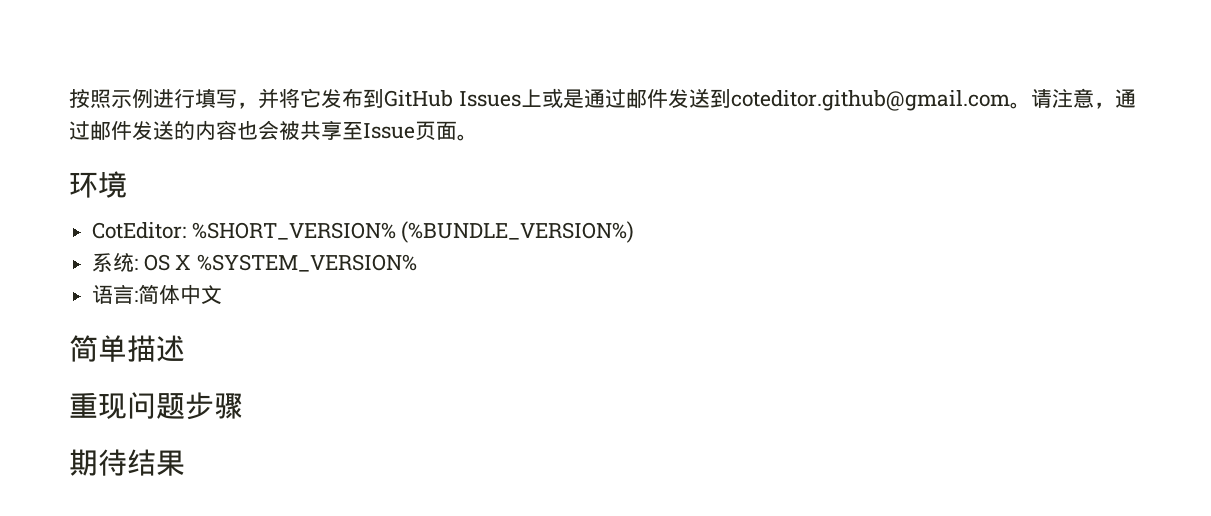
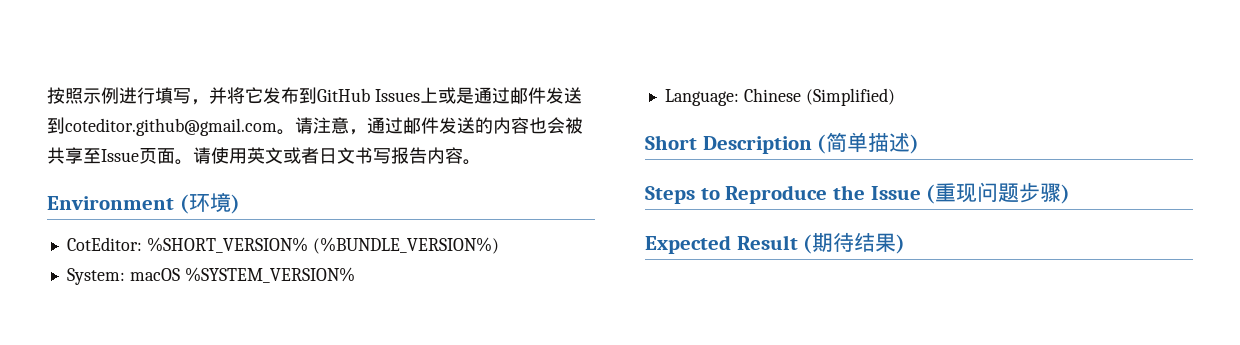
(478, 137) // -> [193,147,481,165] [47,194,189,214] 请使用英文或者日文书写报告内容。 // Environment (
(127, 184) none -> [230,194,240,214] )
[92,253,418,272] [92,284,223,305] [69,335,185,362] 系统: OS X %SYSTEM_VERSION% // 语言:简体中文 // 简单描述 // -> [66,267,355,285] [664,88,895,106] [645,132,920,154] [645,184,936,204] System: macOS %SYSTEM_VERSION% // Language: Chinese (Simplified) // Short Description (简单描述) // Steps to Reproduce the Issue (
(243, 406) // -> [1061,184,1071,204] [645,234,813,254] ) // Expected Result (
(185, 463) none -> [896,234,906,254] )

